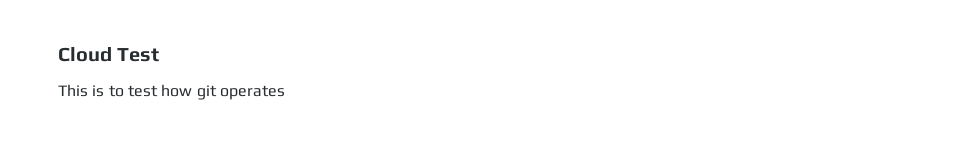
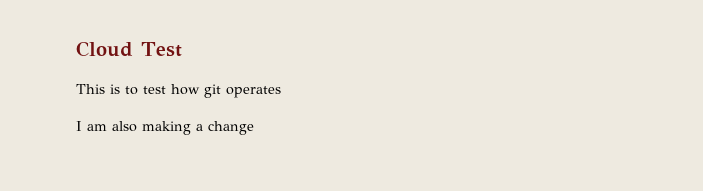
(285, 92) none -> [76,121,254,135] // I am also making a change

